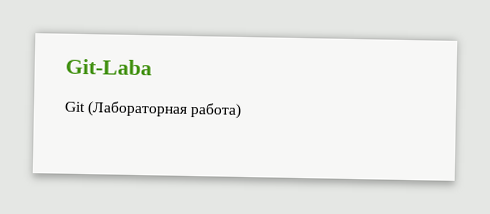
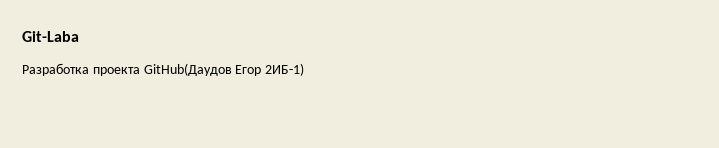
[64,101,243,119] Git (Лабораторная работа) -> [22,63,305,76] Разработка проекта GitHub(Даудов Егор 2ИБ-1)

